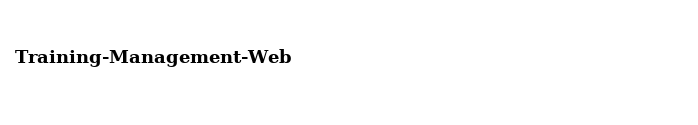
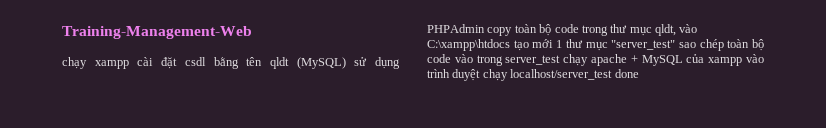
(292, 58) none -> [62,57,400,69] [427,24,698,36] [427,39,764,51] [427,54,764,66] [427,69,639,81] // chạy xampp cài đặt csdl bằng tên qldt (MySQL) sử dụng PHPAdmin copy toàn bộ code trong thư mục qldt, vào C:\xampp\htdocs tạo mới 1 thư mục "server_test" sao chép toàn bộ code vào trong server_test chạy apache + MySQL của xampp vào trình duyệt chạy localhost/server_test done

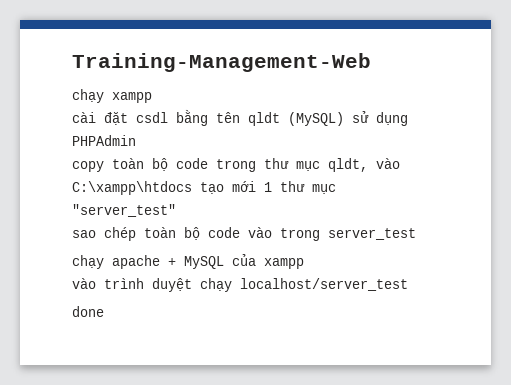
(129, 64) none -> (152, 97) //
(485, 28) none -> (136, 140) //
(676, 45) none -> (176, 210) //
(561, 60) none -> (416, 234) //
(743, 61) none -> (304, 263) //
(613, 74) none -> (408, 284) //

